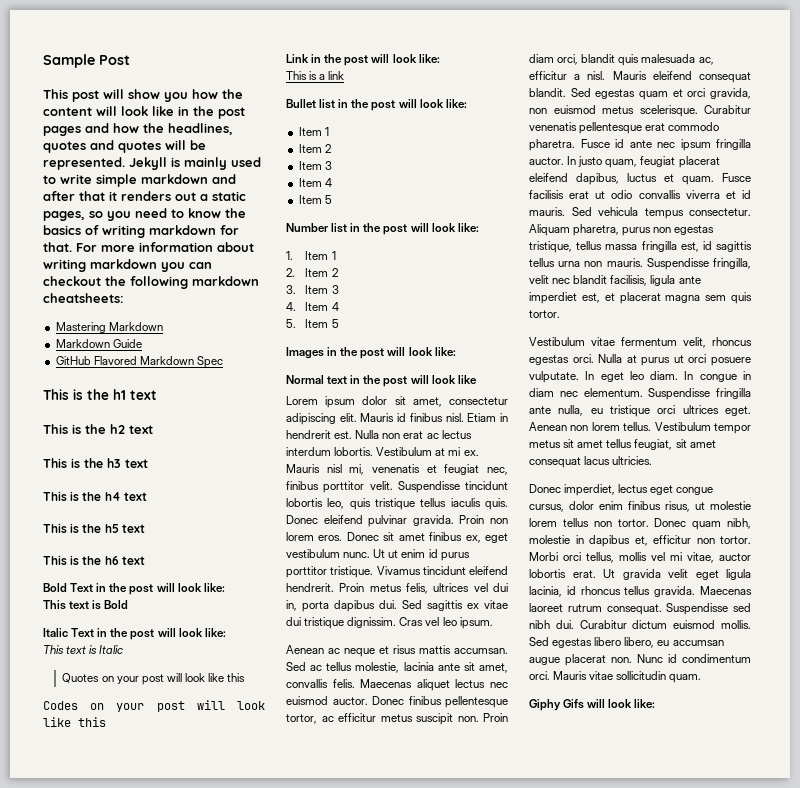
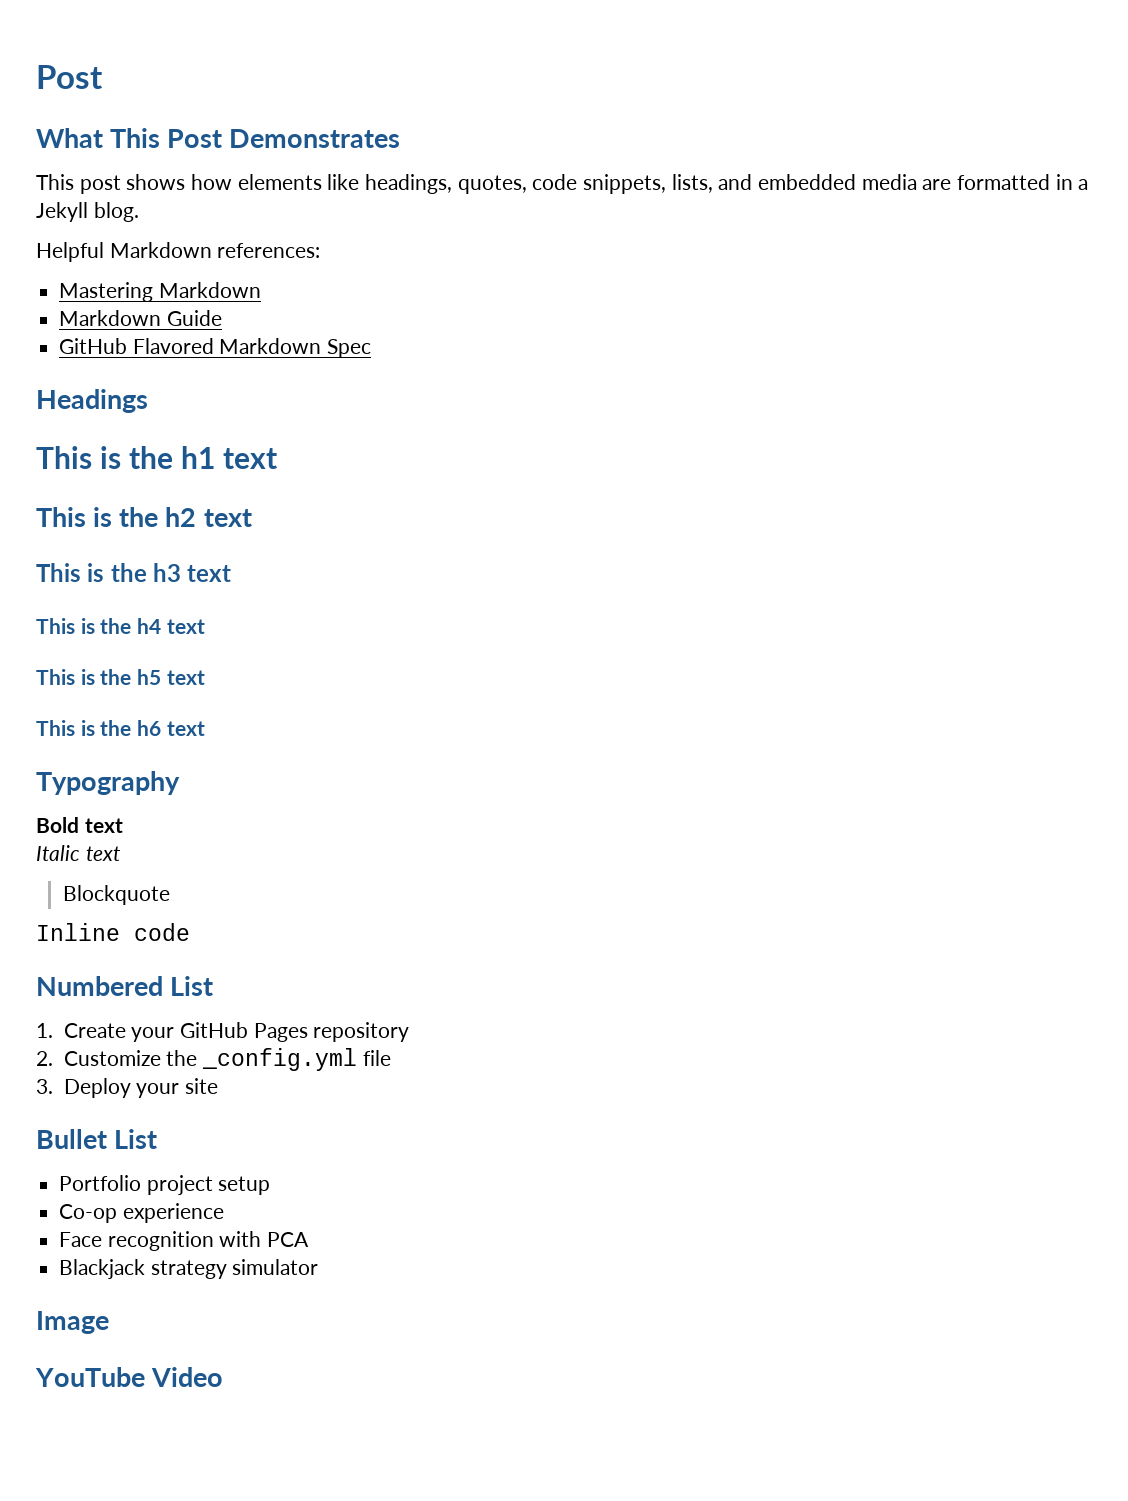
[43,54,95,68] Sample -> (36, 77) none
[43,89,243,102] [43,106,245,119] [43,123,233,136] [43,140,206,153] [43,157,261,170] [43,174,236,187] [43,191,246,201] [43,208,246,221] [43,225,239,238] [43,242,254,252] [43,259,212,272] [43,276,259,289] [43,293,124,303] This post will show you how the content will look like in the post pages and how the headlines, quotes and quotes will be represented. Jekyll is mainly used to write simple markdown and after that it renders out a static pages, so you need to know the basics of writing markdown for that. For more information about writing markdown you can checkout the following markdown cheatsheets: -> [36,128,401,148] [36,174,1089,194] [36,202,139,222] [36,242,321,262] What This Post Demonstrates // This post shows how elements like headings, quotes, code snippets, lists, and embedded media are formatted in a Jekyll blog. // Helpful Markdown references:
(223, 362) none -> [36,389,148,413] // Headings
[43,583,225,595] [43,600,129,610] [43,628,226,640] [43,645,124,654] [62,673,246,685] [43,700,265,712] [43,717,106,727] [286,54,440,66] [286,71,345,80] [286,99,467,111] [298,127,329,136] [298,144,331,153] [298,161,332,170] [298,178,332,187] [298,195,332,204] [286,223,479,235] [286,251,336,260] [286,268,338,277] [286,285,339,294] [286,302,339,311] [286,319,339,328] [286,347,456,359] [286,375,477,387] [286,396,508,408] [286,413,508,425] [286,430,472,439] [286,447,479,456] [286,464,508,475] [286,481,508,493] [286,498,508,510] [286,515,508,527] [286,532,508,543] [286,549,470,561] [286,566,508,578] [286,583,508,594] [286,600,508,612] [286,617,493,629] [286,645,508,657] [286,662,508,673] [286,679,508,691] [286,696,508,708] [286,713,508,725] [529,54,714,66] [529,71,751,83] [529,88,751,100] [529,105,751,117] [529,122,720,134] [529,139,751,151] [529,156,720,168] [529,173,751,185] [529,190,751,199] [529,207,751,219] [529,224,715,236] [529,241,752,253] [529,258,751,270] [529,275,701,286] [529,292,752,304] [529,310,560,318] [529,337,752,348] [529,354,751,366] [529,371,751,383] [529,388,751,400] [529,405,751,417] [529,422,751,434] [529,439,716,450] [529,456,653,468] [529,484,714,496] [529,501,751,512] [529,518,751,530] [529,535,751,547] [529,552,751,563] [529,569,751,580] [529,586,752,597] [529,603,751,615] [529,620,751,629] [529,637,724,648] [529,654,751,666] [529,671,702,683] [529,699,656,711] // Bold Text in the post will look like: // This text is Bold // Italic Text in the post will look like: // This text is Italic // Quotes on your post will look like this // Codes on your post will look like this // Link in the post will look like: // This is a link // Bullet list in the post will look like: // Item 1 // Item 2 // Item 3 // Item 4 // Item 5 // Number list in the post will look like: // 1. Item 1 // 2. Item 2 // 3. Item 3 // 4. Item 4 // 5. Item 5 // Images in the post will look like: // Normal text in the post will look like // Lorem ipsum dolor sit amet, consectetur adipiscing elit. Mauris id finibus nisl. Etiam in hendrerit est. Nulla non erat ac lectus interdum lobortis. Vestibulum at mi ex. Mauris nisl mi, venenatis et feugiat nec, finibus porttitor velit. Suspendisse tincidunt lobortis leo, quis tristique tellus iaculis quis. Donec eleifend pulvinar gravida. Proin non lorem eros. Donec sit amet finibus ex, eget vestibulum nunc. Ut ut enim id purus porttitor tristique. Vivamus tincidunt eleifend hendrerit. Proin metus felis, ultrices vel dui in, porta dapibus dui. Sed sagittis ex vitae dui tristique dignissim. Cras vel leo ipsum. // Aenean ac neque et risus mattis accumsan. Sed ac tellus molestie, lacinia ante sit amet, convallis felis. Maecenas aliquet lectus nec euismod auctor. Donec finibus pellentesque tortor, ac efficitur metus suscipit non. Proin diam orci, blandit quis malesuada ac, efficitur a nisl. Mauris eleifend consequat blandit. Sed egestas quam et orci gravida, non euismod metus scelerisque. Curabitur venenatis pellentesque erat commodo pharetra. Fusce id ante nec ipsum fringilla auctor. In justo quam, feugiat placerat eleifend dapibus, luctus et quam. Fusce facilisis erat ut odio convallis viverra et id mauris. Sed vehicula tempus consectetur. Aliquam pharetra, purus non egestas tristique, tellus massa fringilla est, id sagittis tellus urna non mauris. Suspendisse fringilla, velit nec blandit facilisis, ligula ante imperdiet est, et placerat magna sem quis tortor. // Vestibulum vitae fermentum velit, rhoncus egestas orci. Nulla at purus ut orci posuere vulputate. In eget leo diam. In congue in diam nec elementum. Suspendisse fringilla ante nulla, eu tristique orci ultrices eget. Aenean non lorem tellus. Vestibulum tempor metus sit amet tellus feugiat, sit amet consequat lacus ultricies. // Donec imperdiet, lectus eget congue cursus, dolor enim finibus risus, ut molestie lorem tellus non tortor. Donec quam nibh, molestie in dapibus et, efficitur non tortor. Morbi orci tellus, mollis vel mi vitae, auctor lobortis erat. Ut gravida velit eget ligula lacinia, id rhoncus tellus gravida. Maecenas laoreet rutrum consequat. Suspendisse sed nibh dui. Curabitur dictum euismod mollis. Sed egestas libero libero, eu accumsan augue placerat non. Nunc id condimentum orci. Mauris vitae sollicitudin quam. // Giphy Gifs will look like: -> [36,771,180,795] [36,817,123,833] [36,845,121,861] [62,885,170,905] [36,923,190,941] [36,976,214,996] [36,1022,410,1042] [36,1048,391,1071] [36,1078,218,1098] [36,1129,158,1149] [59,1175,271,1195] [59,1203,224,1223] [59,1231,310,1251] [59,1259,319,1279] [36,1311,109,1334] [35,1367,224,1387] // Typography // Bold text // Italic text // Blockquote // Inline code // Numbered List // 1. Create your GitHub Pages repository // 2. Customize the _config.yml file // 3. Deploy your site // Bullet List // Portfolio project setup // Co-op experience // Face recognition with PCA // Blackjack strategy simulator // Image // YouTube Video

